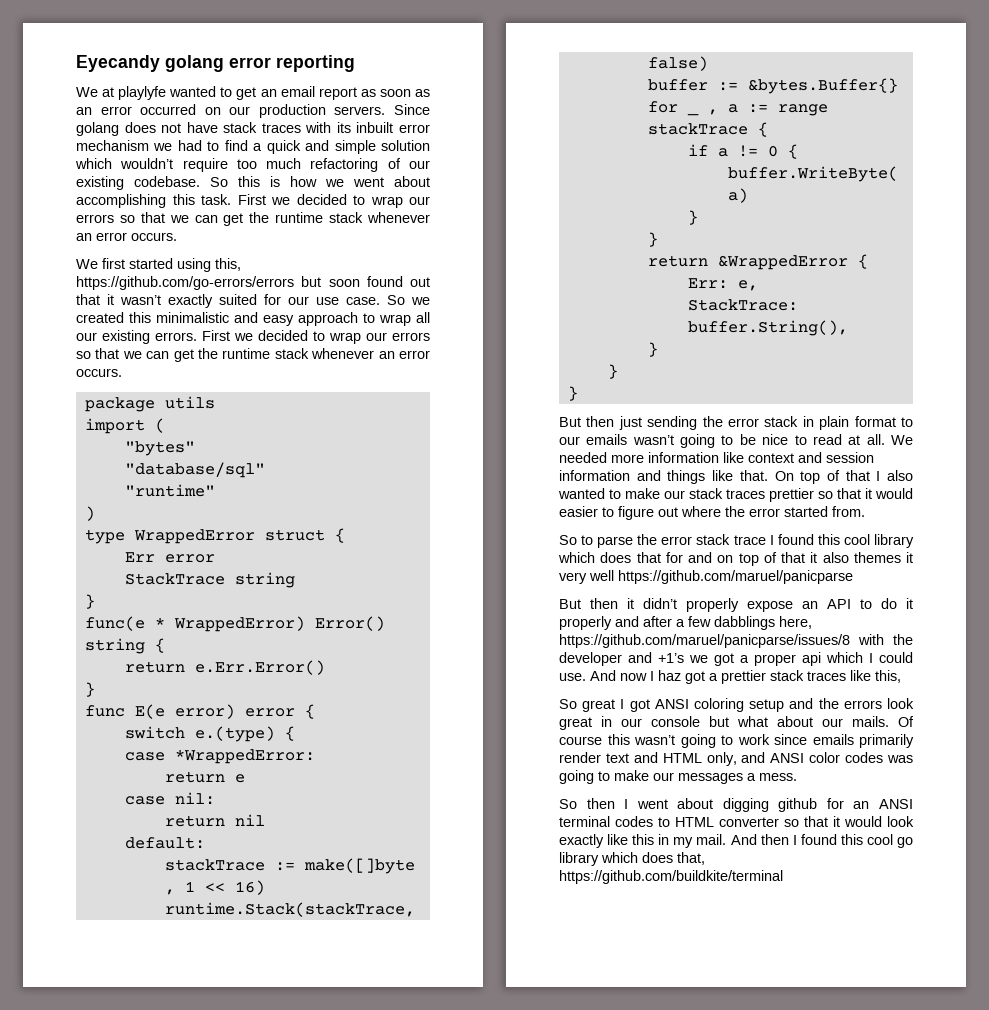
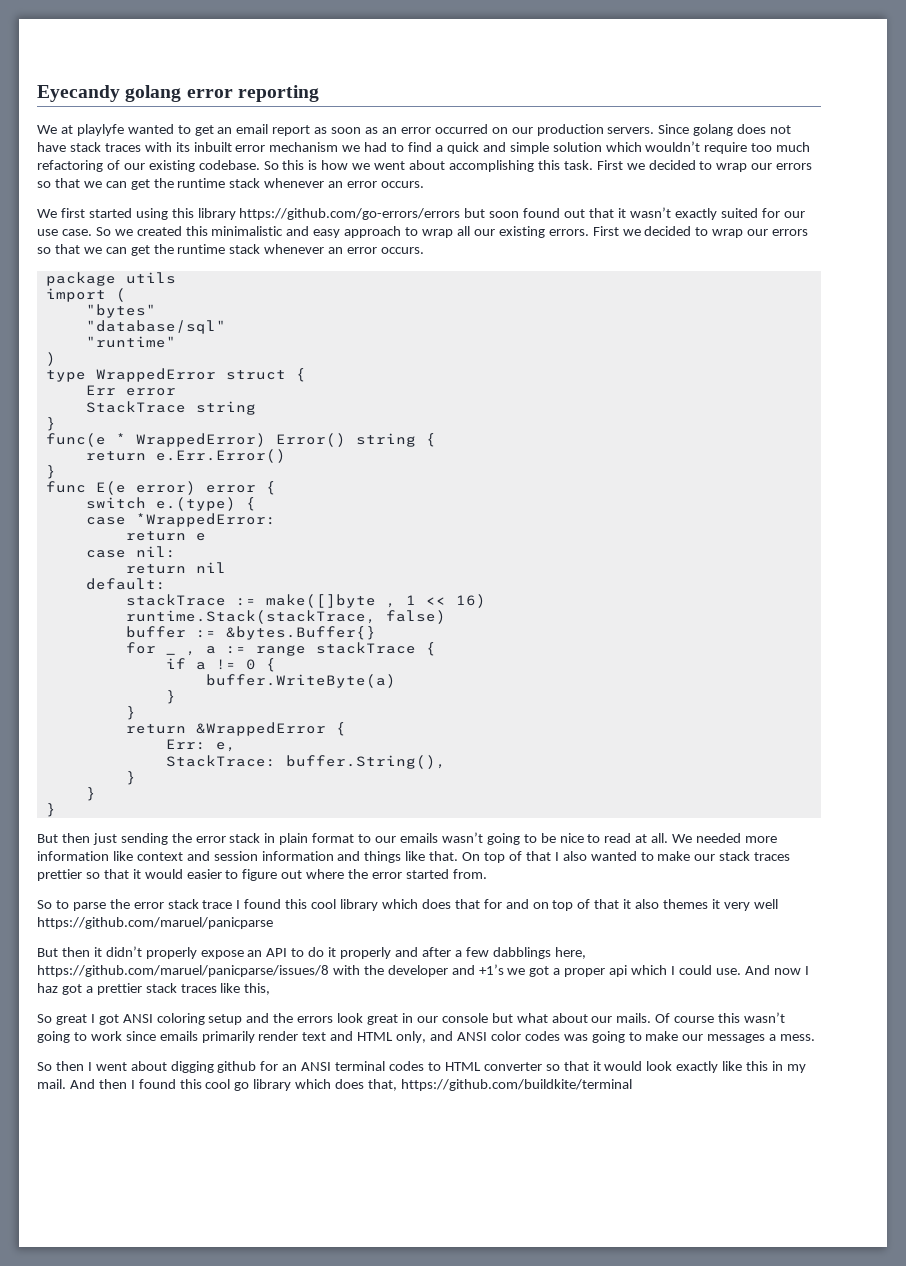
[215,258,241,271] this, -> [171,208,236,220] this library

